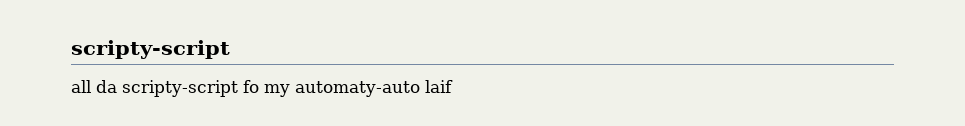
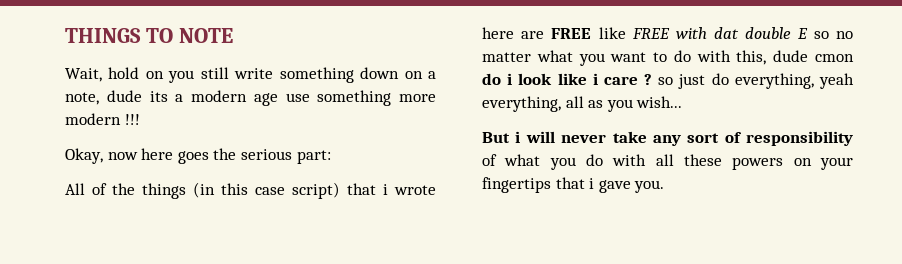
[71,40,230,59] [71,80,453,97] scripty-script // all da scripty-script fo my automaty-auto laif -> [65,28,233,43] [65,67,437,83] [65,90,436,106] [65,113,140,125] [65,148,331,164] [65,182,436,199] [482,27,853,39] [482,50,854,66] [482,73,854,89] [482,96,683,112] [482,131,853,146] [482,154,853,170] [482,177,665,193] THINGS TO NOTE // Wait, hold on you still write something down on a note, dude its a modern age use something more modern !!! // Okay, now here goes the serious part: // All of the things (in this case script) that i wrote here are FREE like FREE with dat double E so no matter what you want to do with this, dude cmon do i look like i care ? so just do everything, yeah everything, all as you wish... // But i will never take any sort of responsibility of what you do with all these powers on your fingertips that i gave you.

